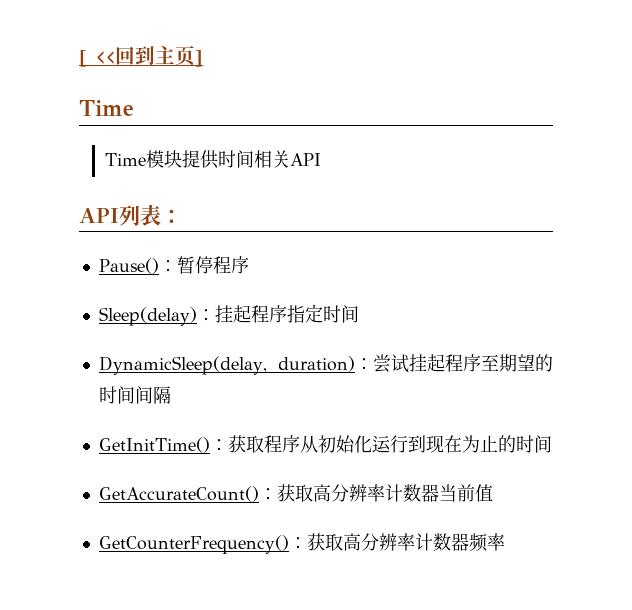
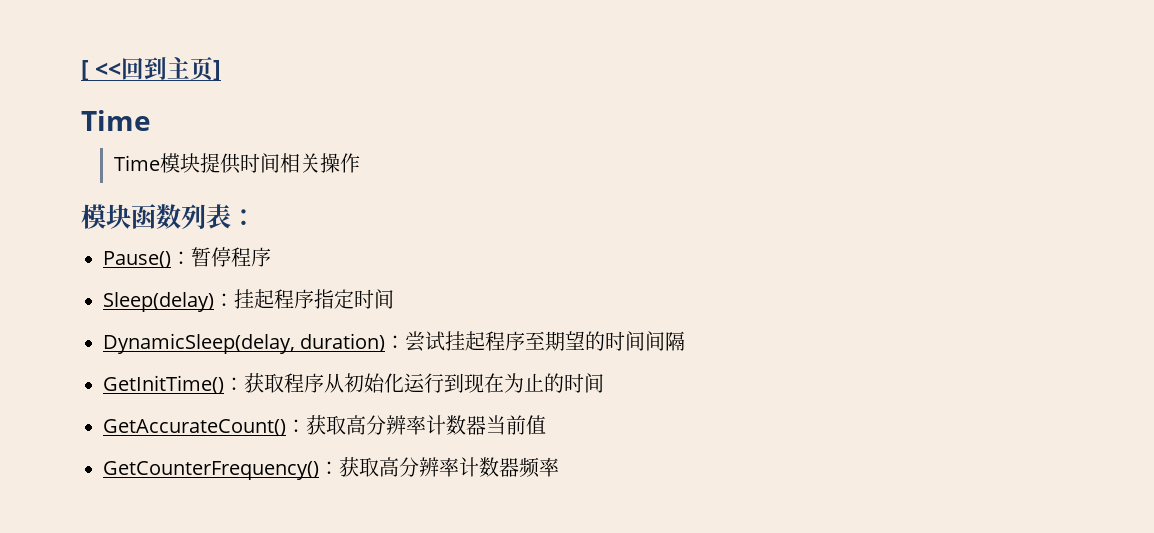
[289,153,321,166] [79,208,119,223] API // API -> [320,153,361,173] [81,204,181,229] 操作 // 模块函数

